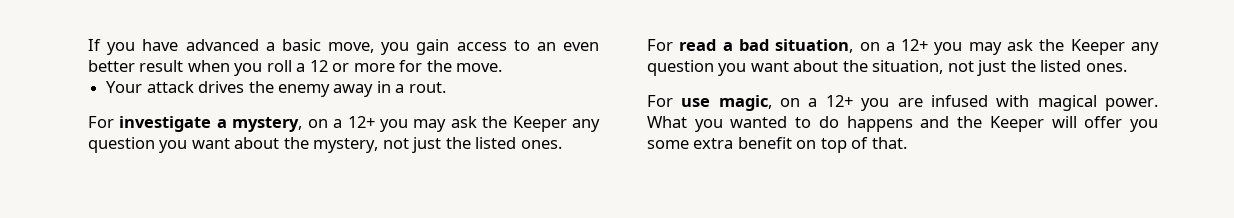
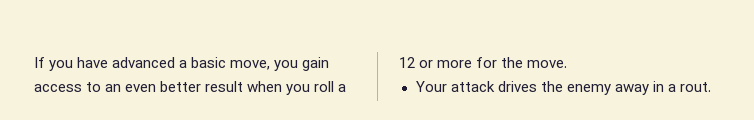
[88,116,601,132] [88,137,562,153] [647,39,1159,55] [647,60,1127,76] [647,95,1158,111] [647,116,1158,132] [647,137,907,153] // For investigate a mystery, on a 12+ you may ask the Keeper any question you want about the mystery, not just the listed ones. // For read a bad situation, on a 12+ you may ask the Keeper any question you want about the situation, not just the listed ones. // For use magic, on a 12+ you are infused with magical power. What you wanted to do happens and the Keeper will offer you some extra benefit on top of that. -> (711, 87) none

